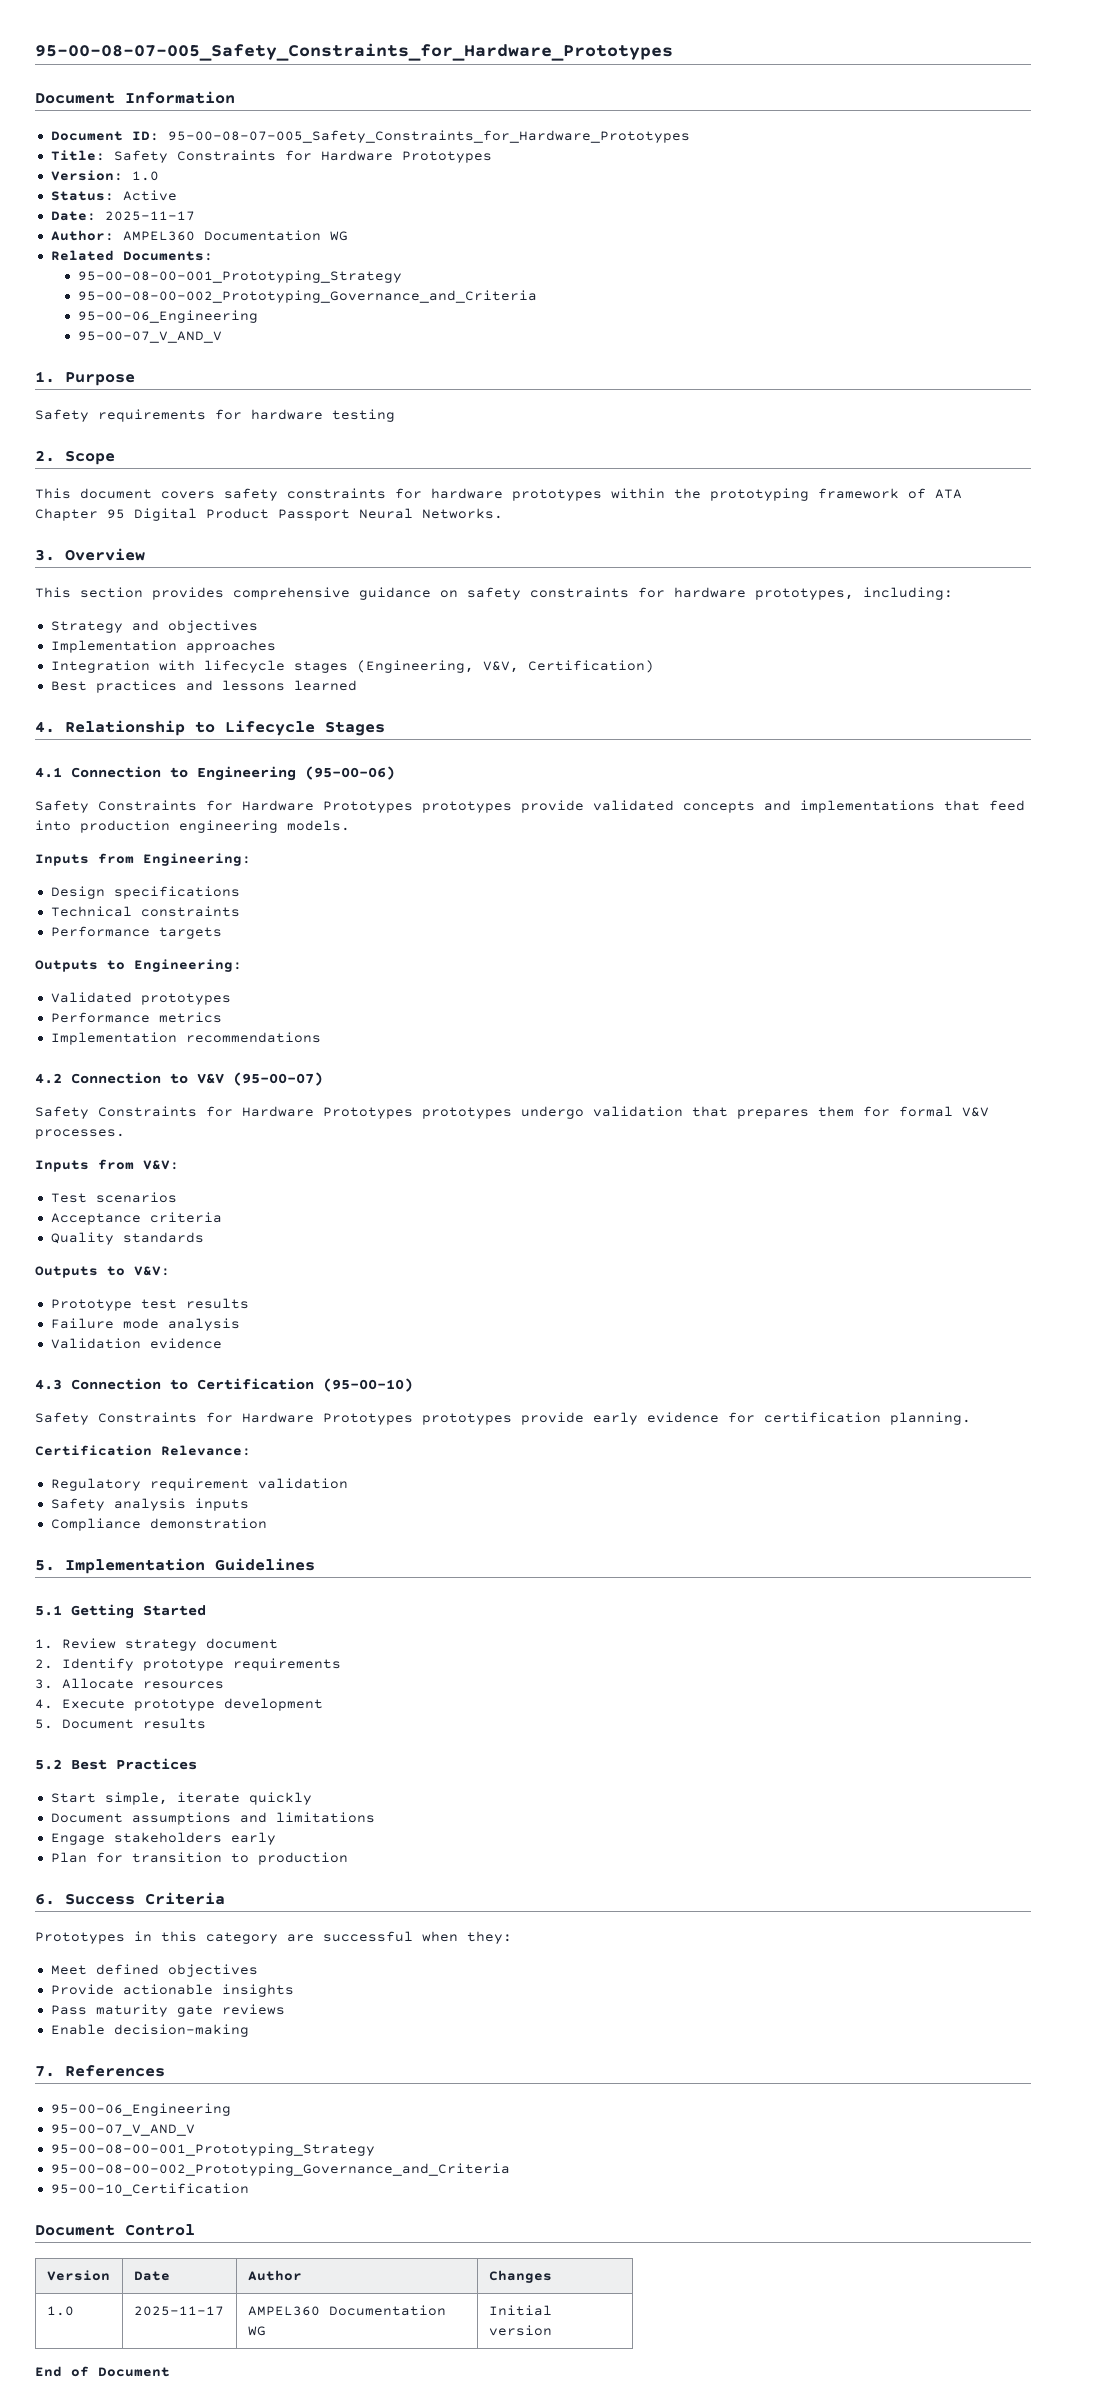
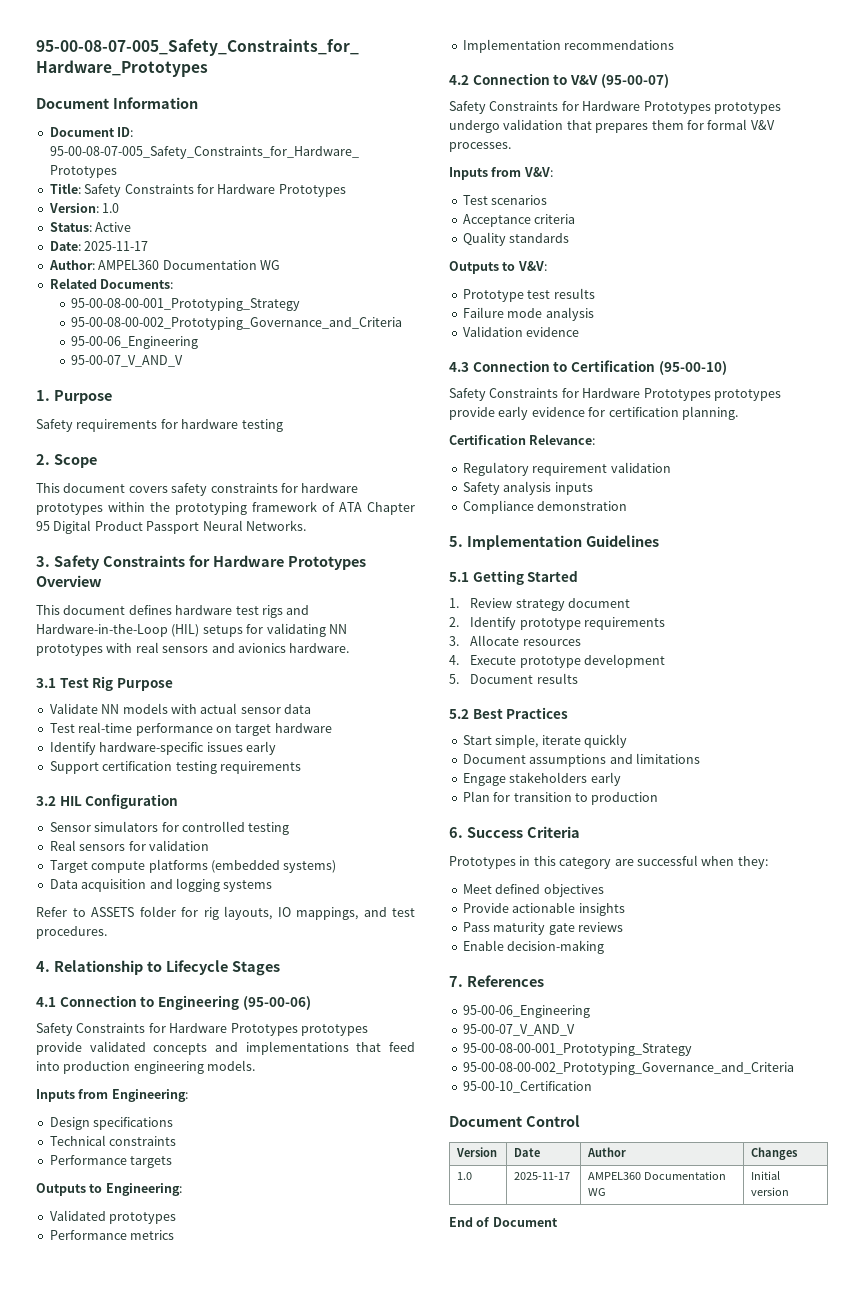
[65,548,145,561] [35,587,953,600] [50,620,258,633] [50,640,276,653] [50,660,654,673] [50,680,357,693] Overview // This section provides comprehensive guidance on safety constraints for hardware prototypes, including: // Strategy and objectives // Implementation approaches // Integration with lifecycle stages (Engineering, V&V, Certification) // Best practices and lessons learned -> [53,555,366,570] [36,575,102,587] [36,605,310,618] [36,623,347,637] [36,642,350,656] [36,676,173,691] [49,703,311,714] [49,722,332,736] [49,741,276,755] [49,761,301,774] [36,794,179,809] [49,821,290,835] [49,840,209,851] [49,859,337,873] [49,878,273,892] [36,906,415,920] [36,926,107,939] Safety Constraints for Hardware Prototypes Overview // This document defines hardware test rigs and Hardware-in-the-Loop (HIL) setups for validating NN prototypes with real sensors and avionics hardware. // 3.1 Test Rig Purpose // Validate NN models with actual sensor data // Test real-time performance on target hardware // Identify hardware-specific issues early // Support certification testing requirements // 3.2 HIL Configuration // Sensor simulators for controlled testing // Real sensors for validation // Target compute platforms (embedded systems) // Data acquisition and logging systems // Refer to ASSETS folder for rig layouts, IO mappings, and test procedures.

